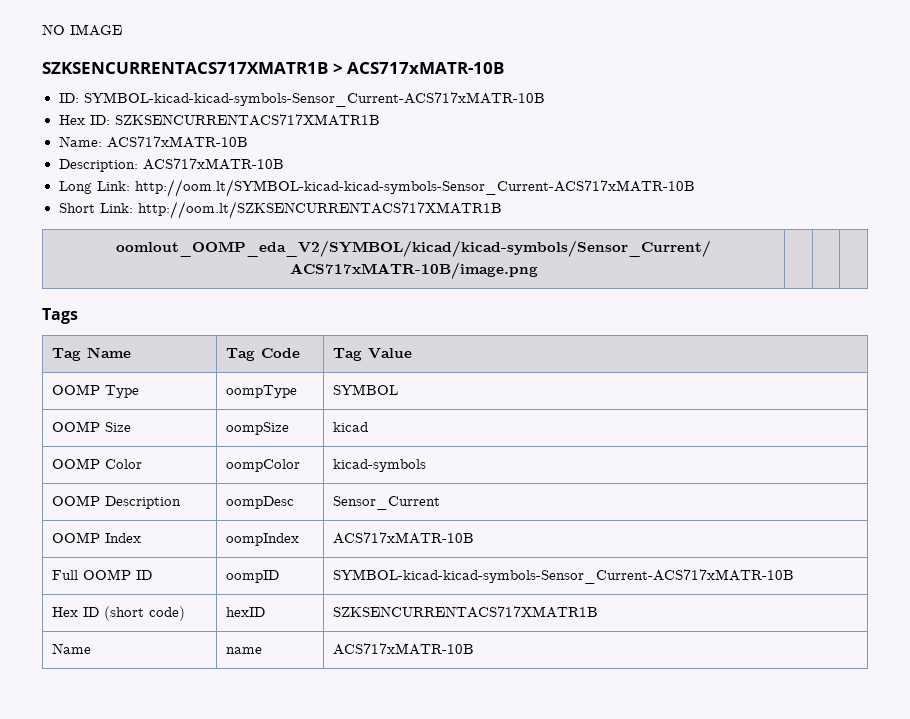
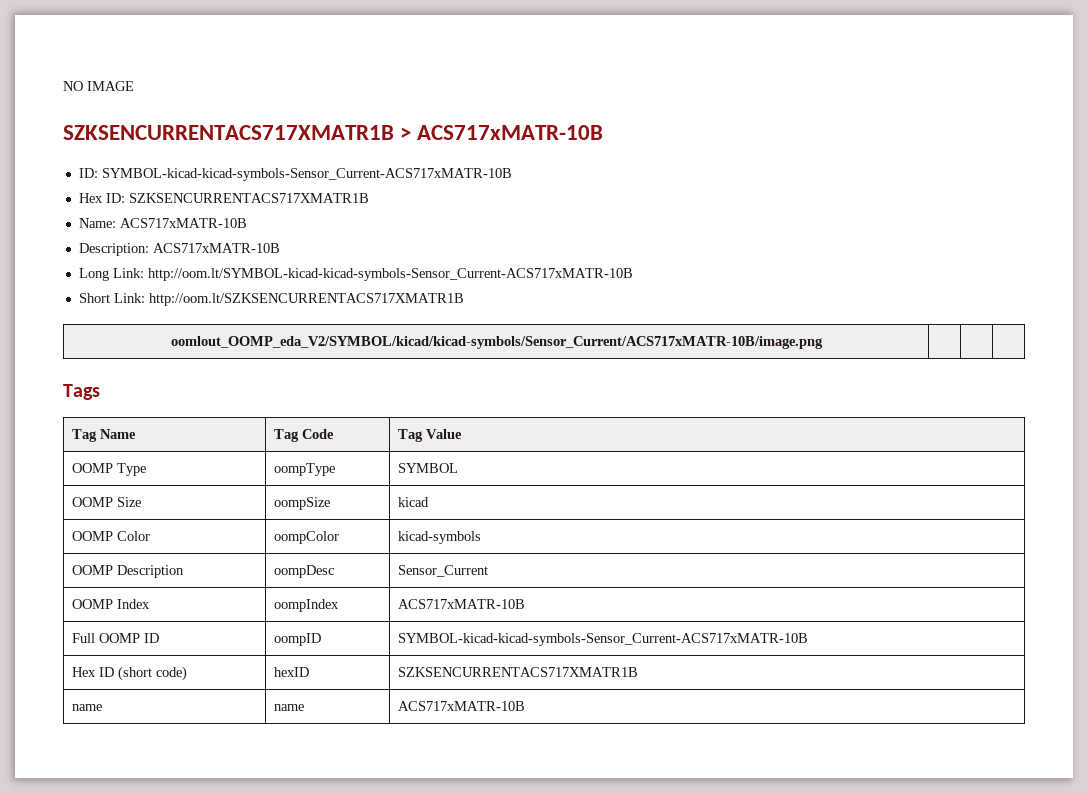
[51,643,91,654] Name -> [71,704,102,711] name

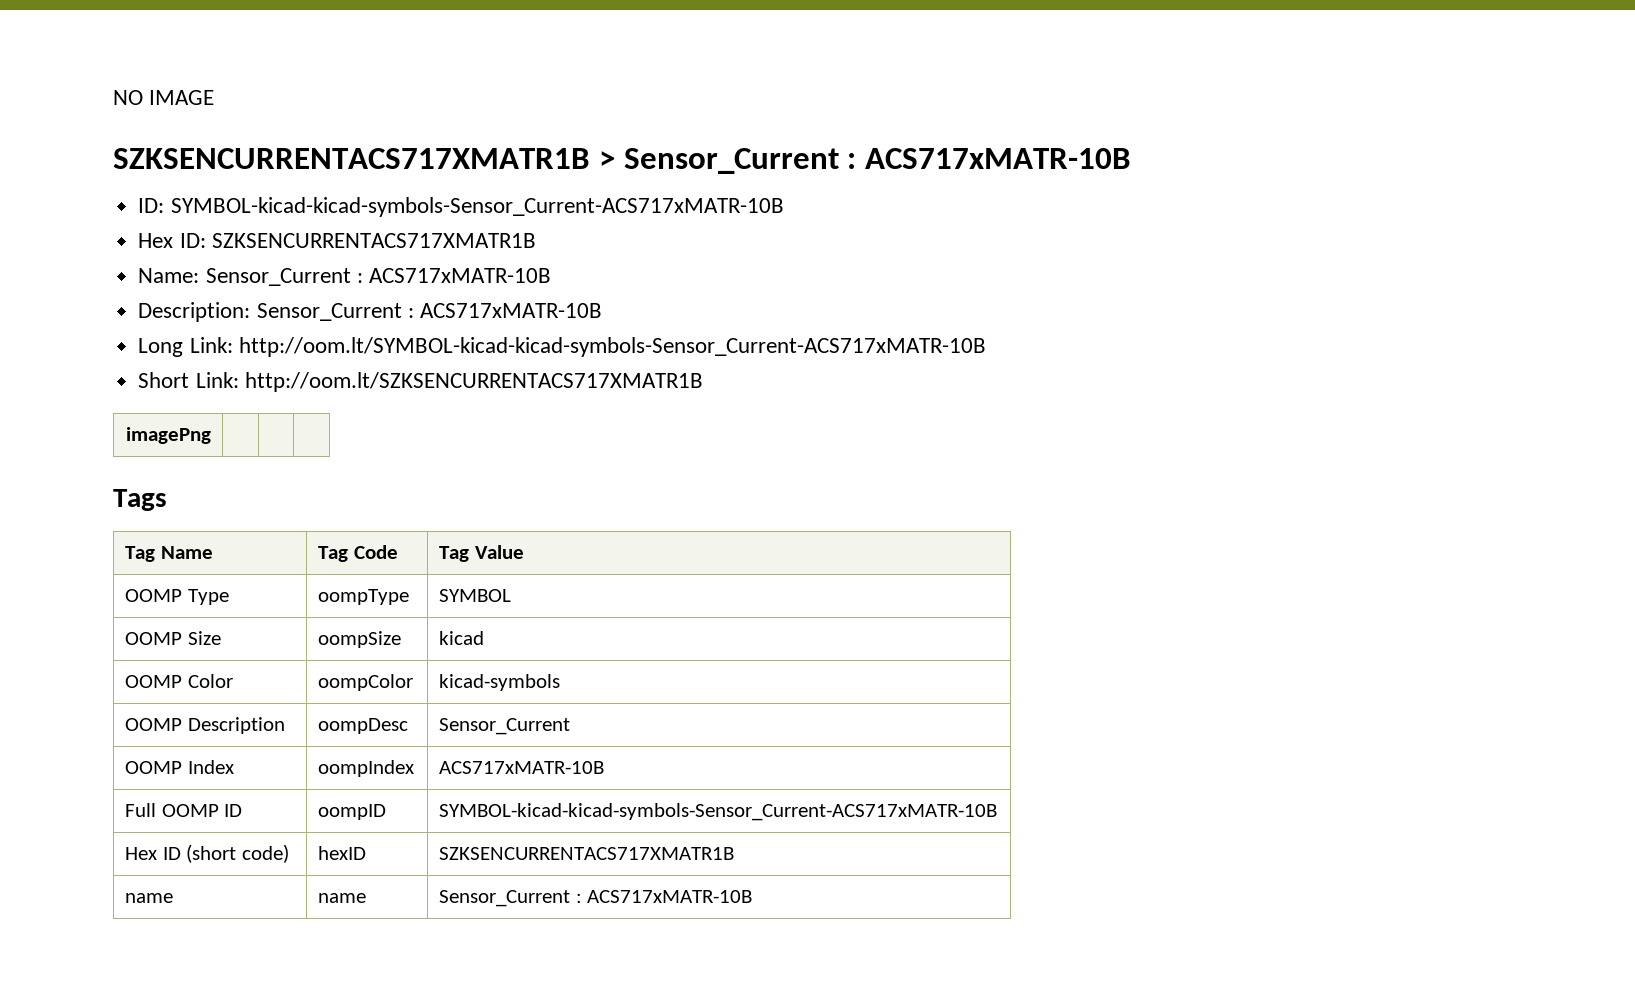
(412, 133) none -> [623,148,857,174] Sensor_Current :
(116, 223) none -> [205,268,363,286] Sensor_Current :
(149, 249) none -> [256,303,414,321] Sensor_Current :
[170,336,823,349] oomlout_OOMP_eda_V2/SYMBOL/kicad/kicad-symbols/Sensor_Current/ACS717xMATR-10B/image.png -> [125,427,211,444] imagePng
(304, 707) none -> [438,890,582,907] Sensor_Current :

